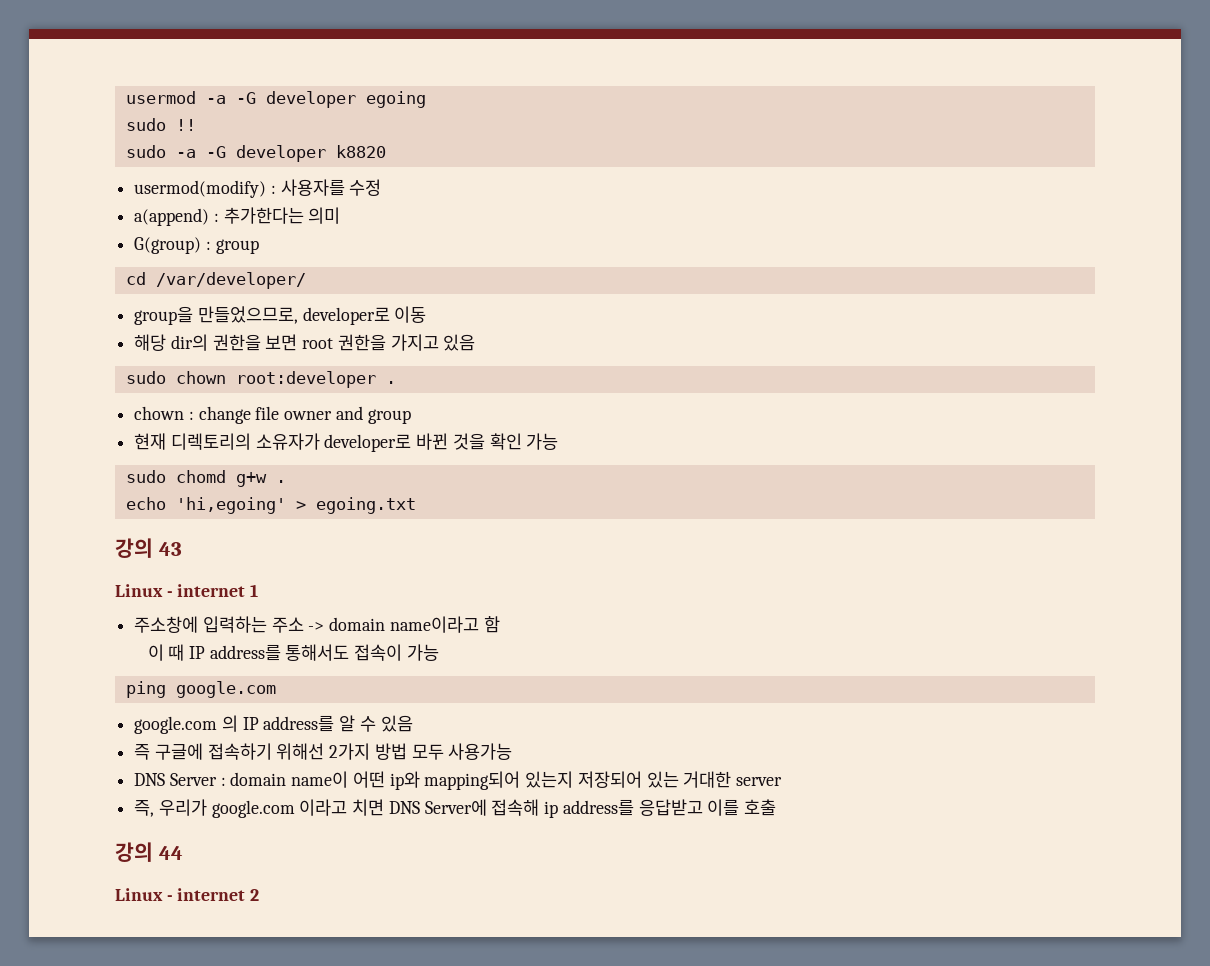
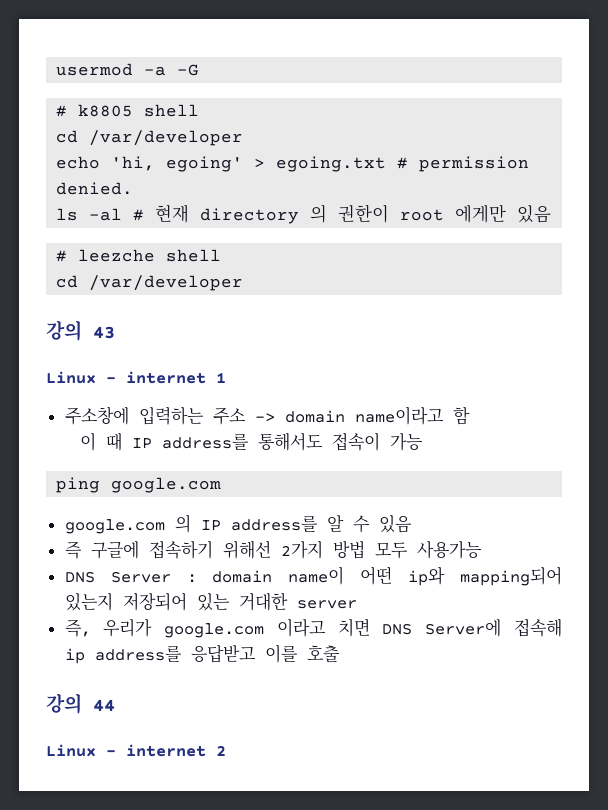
[265,91,426,108] [125,118,196,131] [125,145,386,162] [134,179,382,198] [134,207,341,226] [134,237,259,254] [125,272,306,289] [134,306,427,325] [134,334,476,351] [125,371,396,388] [134,406,411,424] [134,433,559,452] [125,470,286,487] [125,497,416,514] developer egoing // sudo !! // sudo -a -G developer k8820 // usermod(modify) : 사용자를 수정 // a(append) : 추가한다는 의미 // G(group) : group // cd /var/developer/ // group을 만들었으므로, developer로 이동 // 해당 dir의 권한을 보면 root 권한을 가지고 있음 // sudo chown root:developer . // chown : change file owner and group // 현재 디렉토리의 소유자가 developer로 바뀐 것을 확인 가능 // sudo chomd g+w . // echo 'hi,egoing' > egoing.txt -> [56,104,200,117] [56,130,244,146] [56,156,530,172] [56,182,134,195] [56,204,552,224] [56,249,222,262] [56,275,244,291] // # k8805 shell // cd /var/developer // echo 'hi, egoing' > egoing.txt # permission denied. // ls -al # 현재 directory 의 권한이 root 에게만 있음 // # leezche shell // cd /var/developer

